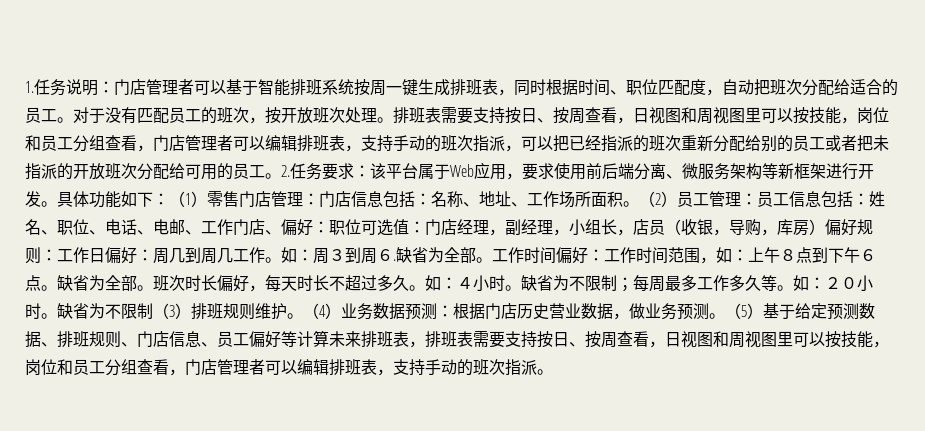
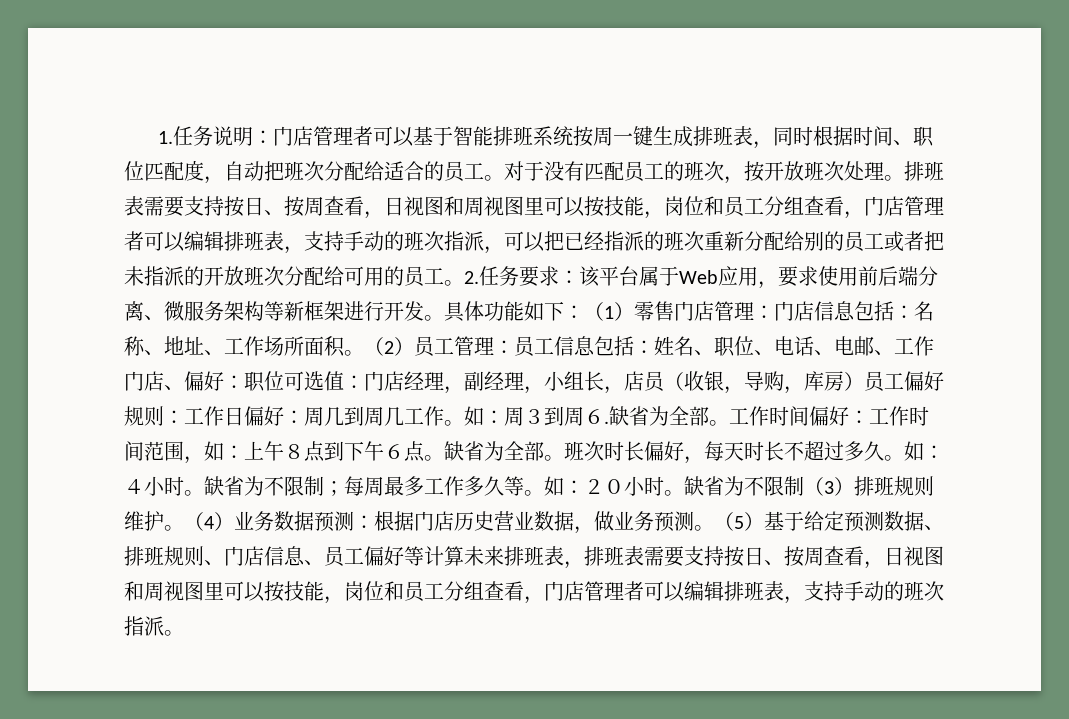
(825, 227) none -> [864,371,904,392] 员工

